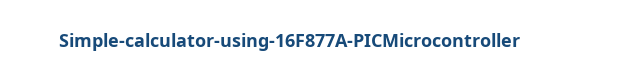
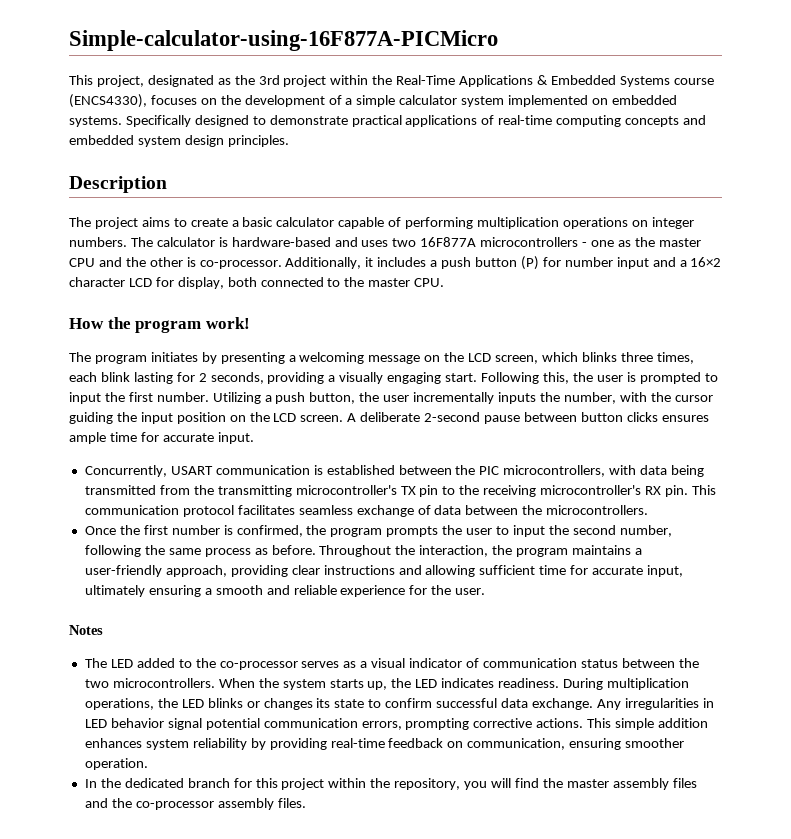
[59,33,520,51] Simple-calculator-using-16F877A-PICMicrocontroller -> [69,30,498,51] [69,75,714,87] [69,94,677,108] [69,115,707,127] [69,135,289,147] [69,176,167,193] [69,217,694,229] [69,237,701,247] [69,256,722,270] [69,277,445,289] [69,317,250,333] [69,352,694,364] [69,372,718,384] [69,392,713,404] [69,412,709,424] [69,432,254,444] [84,465,705,477] [84,485,716,497] [84,505,649,517] [84,525,672,537] [84,545,642,557] [84,565,684,577] [84,585,486,597] [69,625,103,635] [84,658,699,670] [84,678,689,690] [84,698,714,710] [84,718,709,730] [84,738,685,750] [84,758,148,770] [84,778,697,790] [84,798,306,810] Simple-calculator-using-16F877A-PICMicro // This project, designated as the 3rd project within the Real-Time Applications & Embedded Systems course (ENCS4330), focuses on the development of a simple calculator system implemented on embedded systems. Specifically designed to demonstrate practical applications of real-time computing concepts and embedded system design principles. // Description // The project aims to create a basic calculator capable of performing multiplication operations on integer numbers. The calculator is hardware-based and uses two 16F877A microcontrollers - one as the master CPU and the other is co-processor. Additionally, it includes a push button (P) for number input and a 16×2 character LCD for display, both connected to the master CPU. // How the program work! // The program initiates by presenting a welcoming message on the LCD screen, which blinks three times, each blink lasting for 2 seconds, providing a visually engaging start. Following this, the user is prompted to input the first number. Utilizing a push button, the user incrementally inputs the number, with the cursor guiding the input position on the LCD screen. A deliberate 2-second pause between button clicks ensures ample time for accurate input. // Concurrently, USART communication is established between the PIC microcontrollers, with data being transmitted from the transmitting microcontroller's TX pin to the receiving microcontroller's RX pin. This communication protocol facilitates seamless exchange of data between the microcontrollers. // Once the first number is confirmed, the program prompts the user to input the second number, following the same process as before. Throughout the interaction, the program maintains a user-friendly approach, providing clear instructions and allowing sufficient time for accurate input, ultimately ensuring a smooth and reliable experience for the user. // Notes // The LED added to the co-processor serves as a visual indicator of communication status between the two microcontrollers. When the system starts up, the LED indicates readiness. During multiplication operations, the LED blinks or changes its state to confirm successful data exchange. Any irregularities in LED behavior signal potential communication errors, prompting corrective actions. This simple addition enhances system reliability by providing real-time feedback on communication, ensuring smoother operation. // In the dedicated branch for this project within the repository, you will find the master assembly files and the co-processor assembly files.

